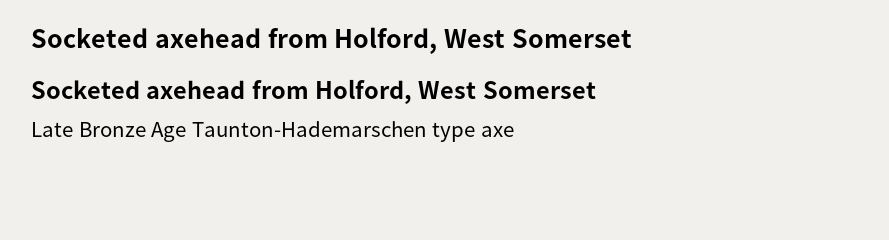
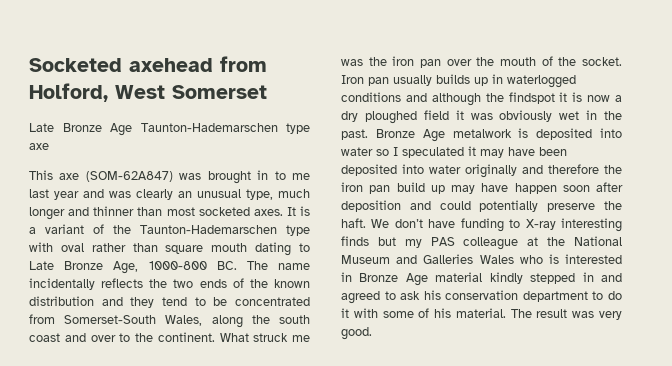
[31,27,632,54] [31,79,596,104] Socketed axehead from Holford, West Somerset // Socketed axehead from Holford, West Somerset -> [29,56,267,72] [29,83,267,102] Socketed axehead from Holford, West Somerset
(514, 131) none -> [29,170,310,184] [29,189,310,200] [29,206,310,220] [29,224,310,236] [29,242,310,256] [29,261,310,274] [29,278,310,290] [29,296,310,308] [29,314,310,328] [29,332,310,342] [341,56,622,68] [341,74,576,88] [341,92,622,106] [341,110,622,124] [341,128,622,142] [341,146,567,158] [341,164,622,178] [341,182,623,194] [341,200,622,212] [341,218,622,232] [341,236,622,250] [341,254,622,264] [341,272,622,286] [341,290,622,304] [341,308,622,320] [341,327,372,340] // This axe (SOM-62A847) was brought in to me last year and was clearly an unusual type, much longer and thinner than most socketed axes. It is a variant of the Taunton-Hademarschen type with oval rather than square mouth dating to Late Bronze Age, 1000-800 BC. The name incidentally reflects the two ends of the known distribution and they tend to be concentrated from Somerset-South Wales, along the south coast and over to the continent. What struck me was the iron pan over the mouth of the socket. Iron pan usually builds up in waterlogged conditions and although the findspot it is now a dry ploughed field it was obviously wet in the past. Bronze Age metalwork is deposited into water so I speculated it may have been deposited into water originally and therefore the iron pan build up may have happen soon after deposition and could potentially preserve the haft. We don’t have funding to X-ray interesting finds but my PAS colleague at the National Museum and Galleries Wales who is interested in Bronze Age material kindly stepped in and agreed to ask his conservation department to do it with some of his material. The result was very good.

